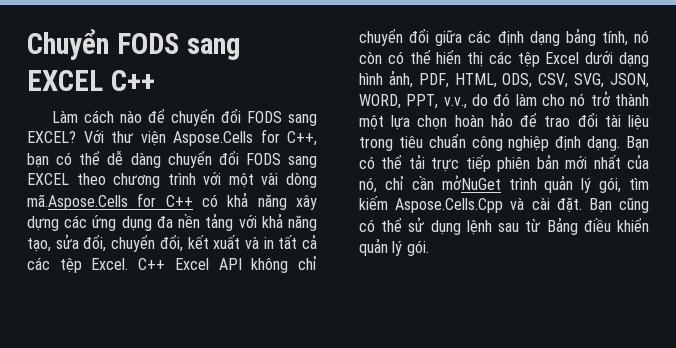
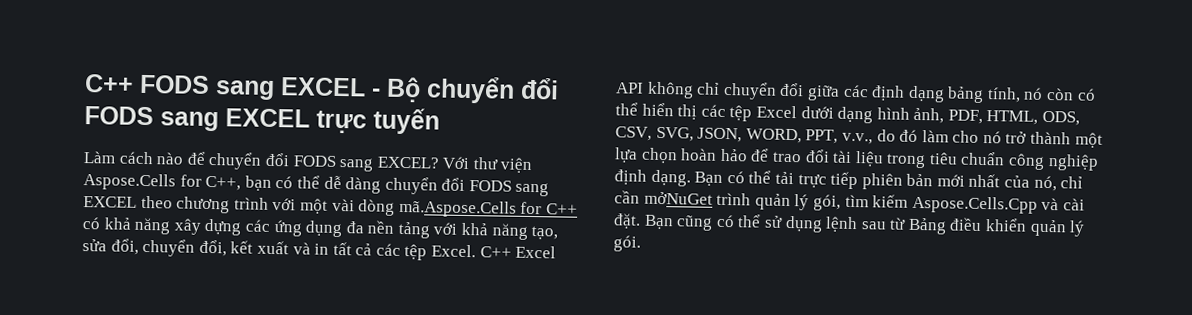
[27,29,240,60] [27,70,155,91] Chuyển FODS sang EXCEL C++ -> [84,74,559,104] [84,106,440,135] C++ FODS sang EXCEL - Bộ chuyển đổi FODS sang EXCEL trực tuyến

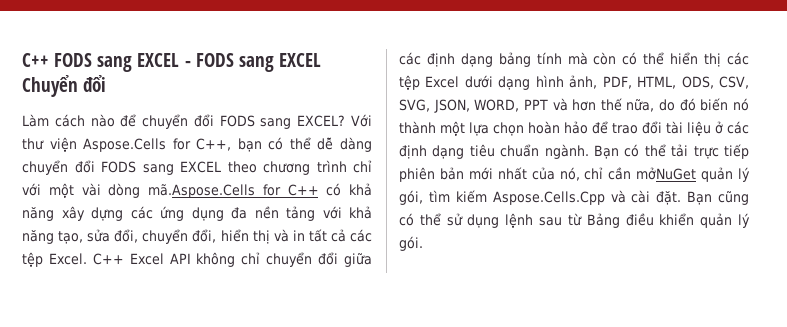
[386,76,559,104] [84,106,440,135] Bộ chuyển đổi FODS sang EXCEL trực tuyến -> [195,53,321,72] [22,75,107,97] FODS sang EXCEL Chuyển đổi
(269, 203) none -> [353,160,372,173] chỉ
[230,240,289,255] kết xuất -> [220,229,270,244] hiển thị
[986,87,1044,103] tính, nó -> [536,52,588,65] tính mà
[805,129,1028,145] PPT, v.v., do đó làm cho nó trở -> [523,98,749,112] PPT và hơn thế nữa, do đó biến nó
[886,151,1099,171] [614,169,691,187] trong tiêu chuẩn công nghiệp định dạng. -> [715,121,749,134] [399,144,589,159] ở các định dạng tiêu chuẩn ngành.
[716,192,752,206] trình -> (697, 173) none

